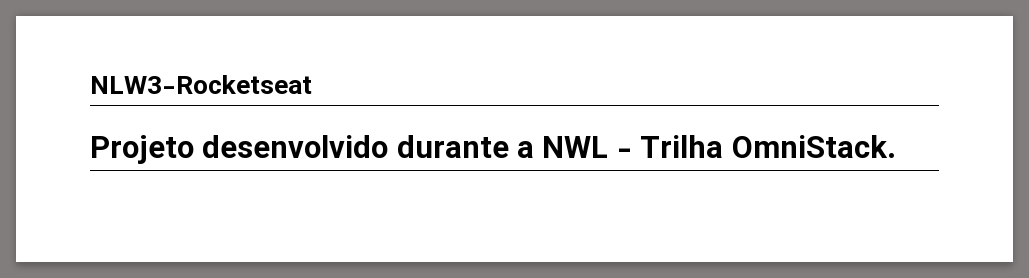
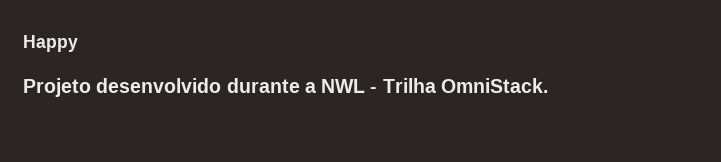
[90,75,312,94] NLW3-Rocketseat -> [23,35,78,52] Happy

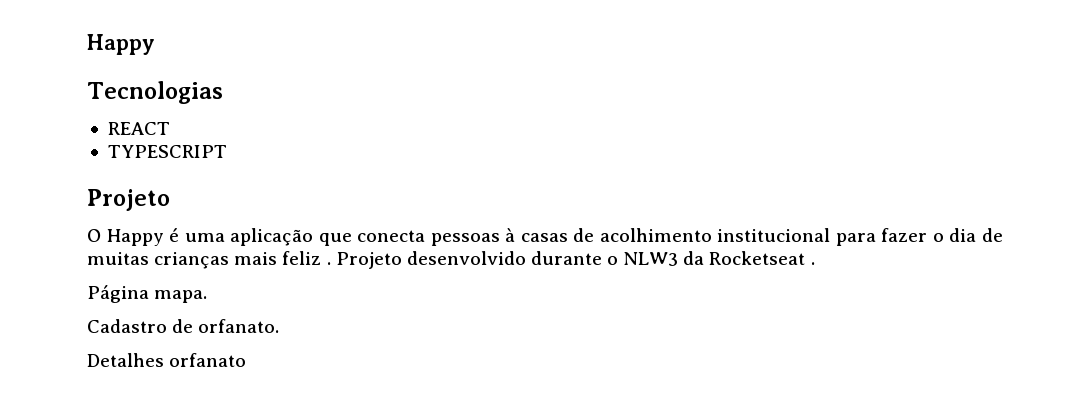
[23,78,548,97] Projeto desenvolvido durante a NWL - Trilha OmniStack. -> [87,81,223,104] [107,122,170,135] [107,145,227,158] [87,189,170,211] [87,228,1003,246] [87,251,815,269] [87,285,208,303] [87,319,280,333] [87,353,247,367] Tecnologias // REACT // TYPESCRIPT // Projeto // O Happy é uma aplicação que conecta pessoas à casas de acolhimento institucional para fazer o dia de muitas crianças mais feliz . Projeto desenvolvido durante o NLW3 da Rocketseat . // Página mapa. // Cadastro de orfanato. // Detalhes orfanato

